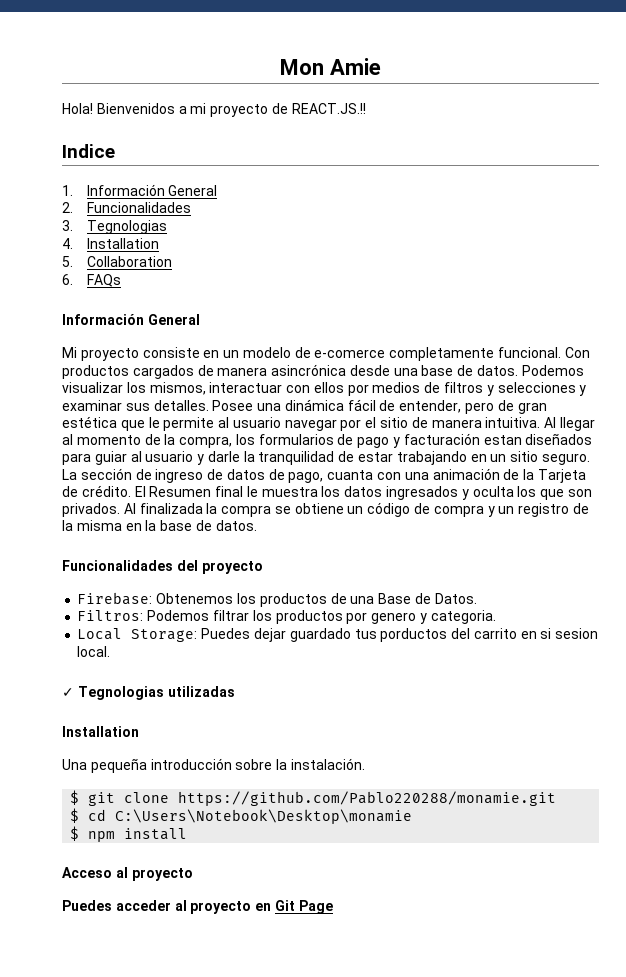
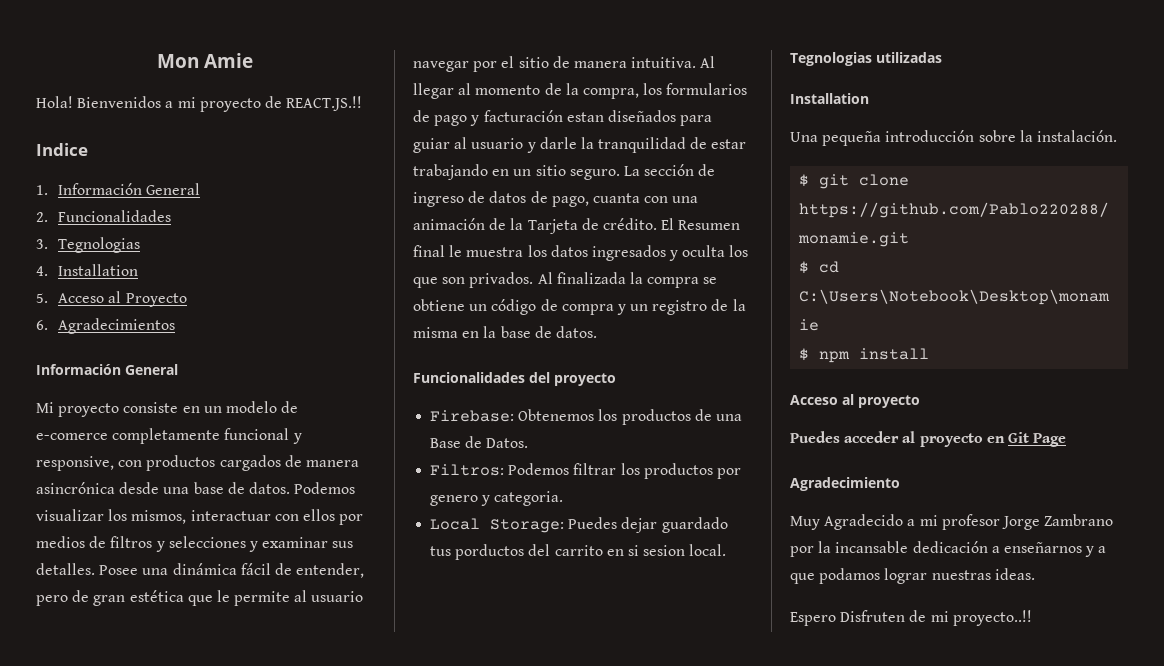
[86,256,172,267] Collaboration -> [58,291,187,307] Acceso al Proyecto
[86,274,121,287] FAQs -> [58,318,176,334] Agradecimientos
[498,347,590,358] funcional. Con -> [224,428,302,444] [36,456,143,471] funcional y responsive, con
[62,688,74,697] ✓ -> (727, 550) none
(333, 907) none -> [790,477,900,491] [790,514,1114,530] [790,541,1107,557] [790,568,1035,584] [790,610,1032,626] // Agradecimiento // Muy Agradecido a mi profesor Jorge Zambrano por la incansable dedicación a enseñarnos y a que podamos lograr nuestras ideas. // Espero Disfruten de mi proyecto..!!

